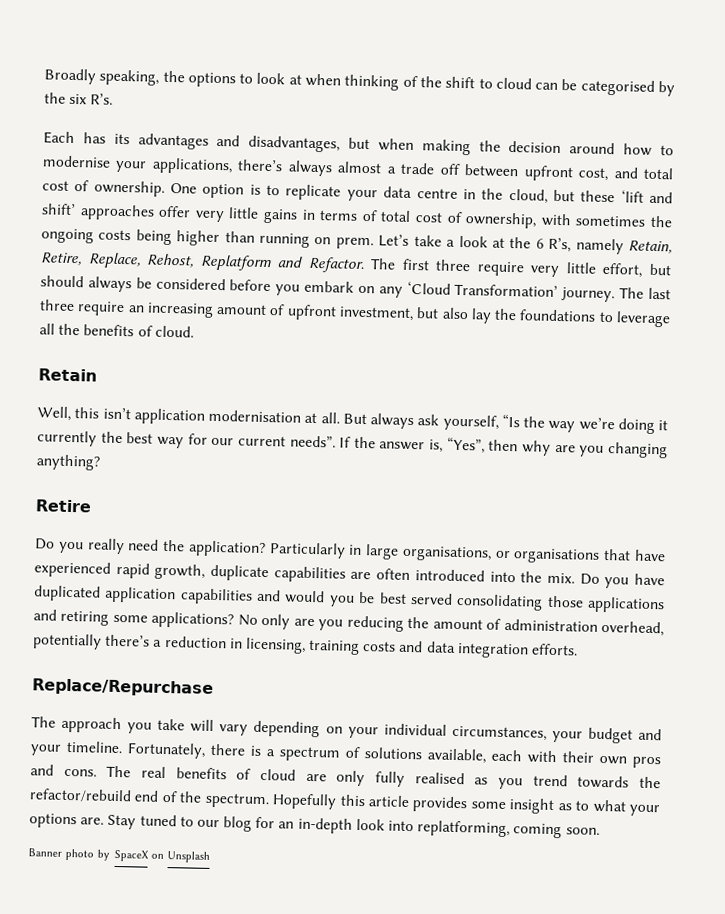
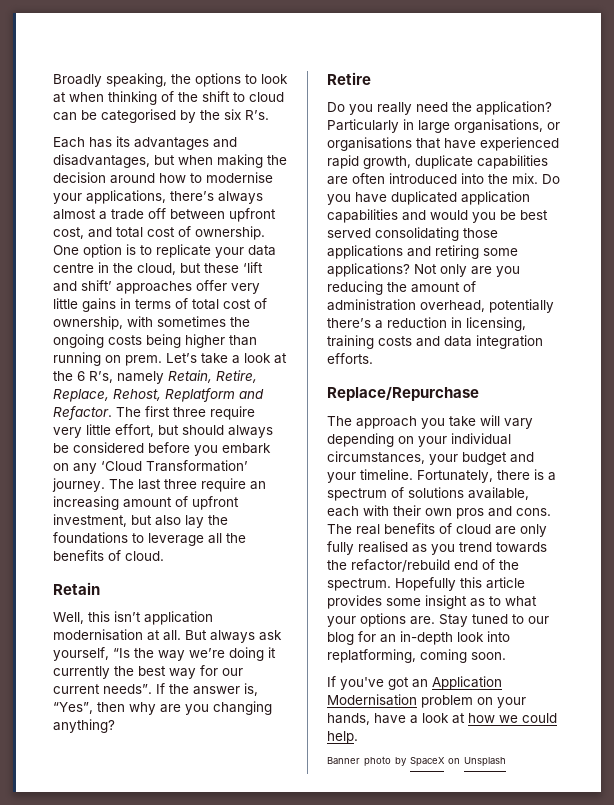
[237,614,258,626] No -> [414,264,437,274] Not
(600, 831) none -> [327,676,502,690] [327,694,526,708] [327,713,557,725] [327,731,358,744] // If you've got an Application Modernisation problem on your hands, have a look at how we could help.

